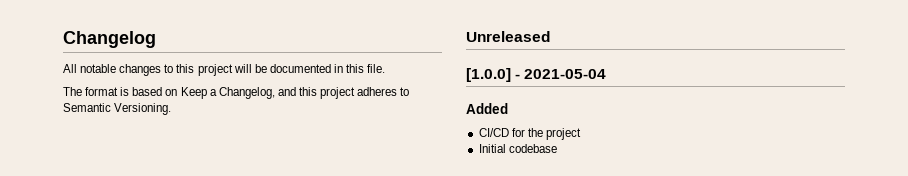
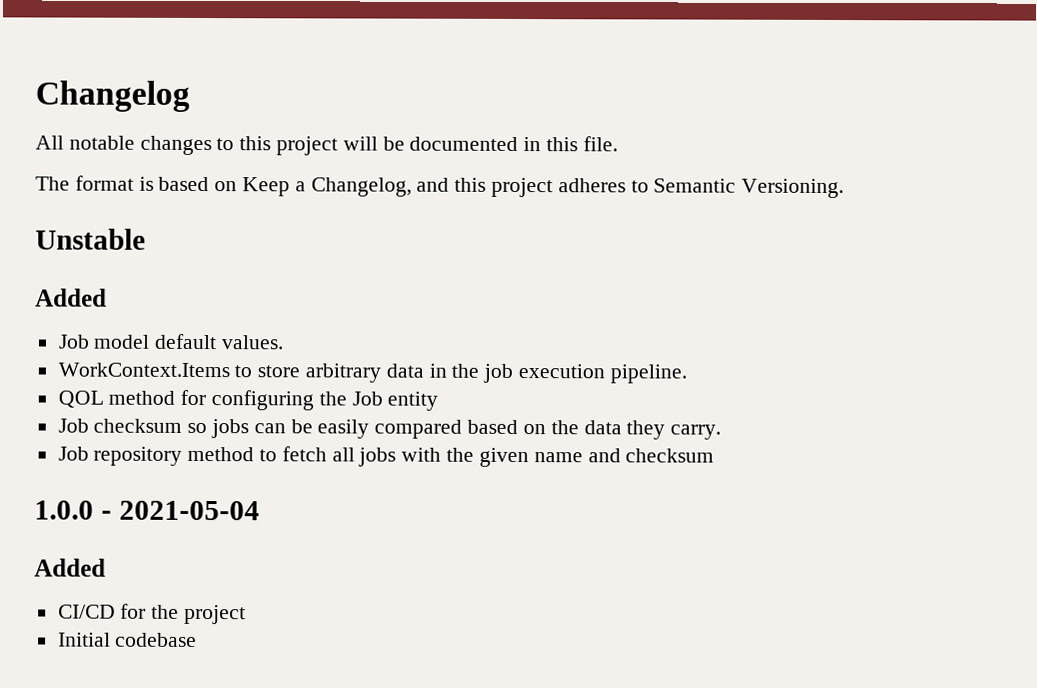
[466,31,550,42] [466,68,511,82] Unreleased // [1.0.0] -> [35,228,146,250] [35,288,107,307] [57,333,285,350] [57,362,687,384] [57,389,439,411] [57,418,722,440] [57,446,715,468] [34,500,94,520] Unstable // Added // Job model default values. // WorkContext.Items to store arbitrary data in the job execution pipeline. // QOL method for configuring the Job entity // Job checksum so jobs can be easily compared based on the data they carry. // Job repository method to fetch all jobs with the given name and checksum // 1.0.0

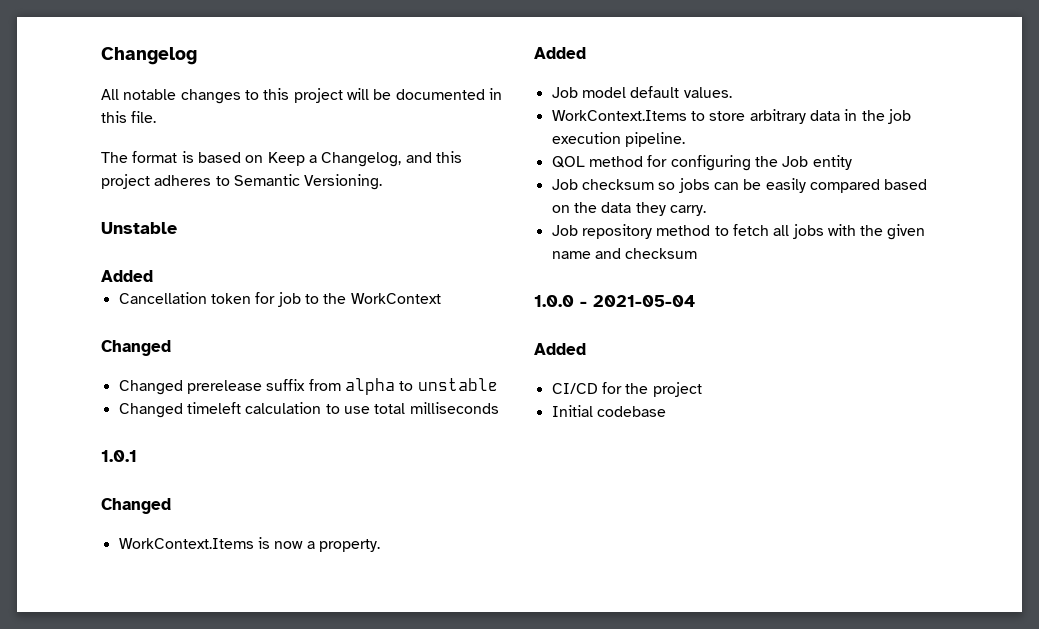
(107, 297) none -> [118,292,441,307] [101,340,171,356] [118,378,498,395] [118,402,499,418] [101,450,137,462] [101,498,171,514] [118,537,380,552] [534,47,586,59] // Cancellation token for job to the WorkContext // Changed // Changed prerelease suffix from alpha to unstable // Changed timeleft calculation to use total milliseconds // 1.0.1 // Changed // WorkContext.Items is now a property. // Added

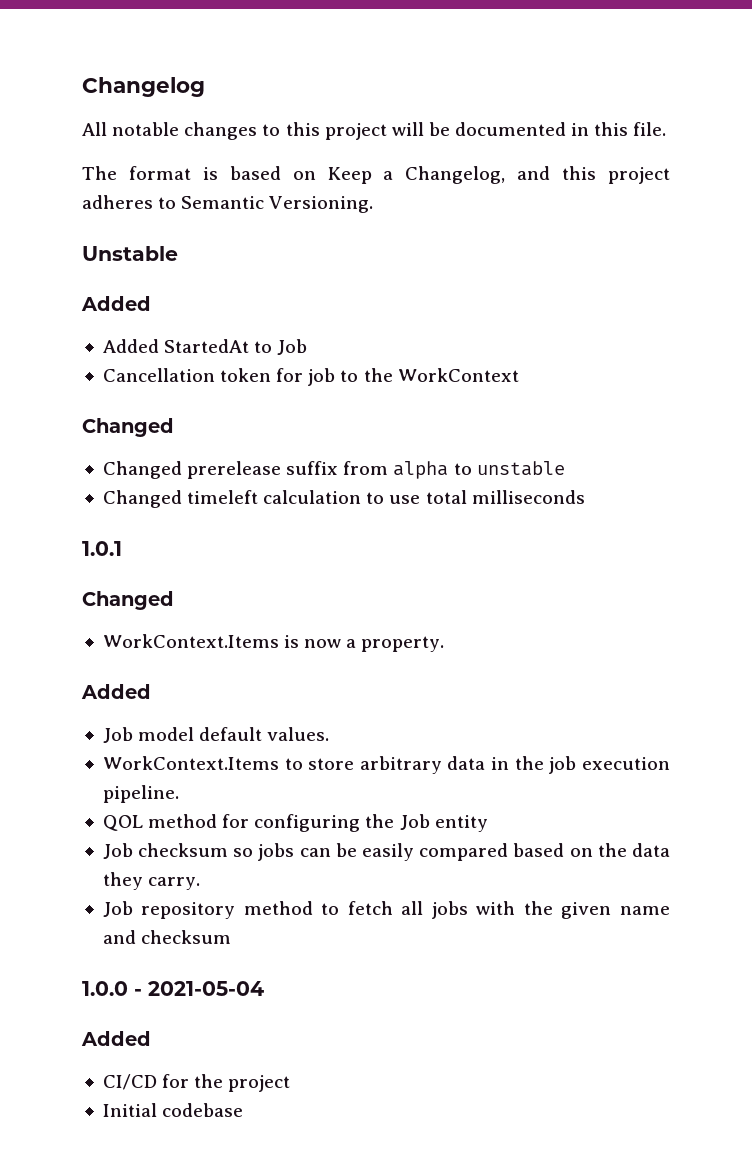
(153, 276) none -> [102,339,308,355] // Added StartedAt to Job

